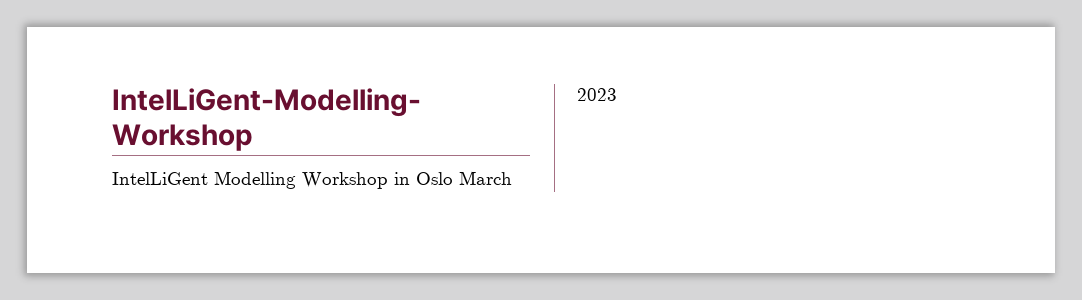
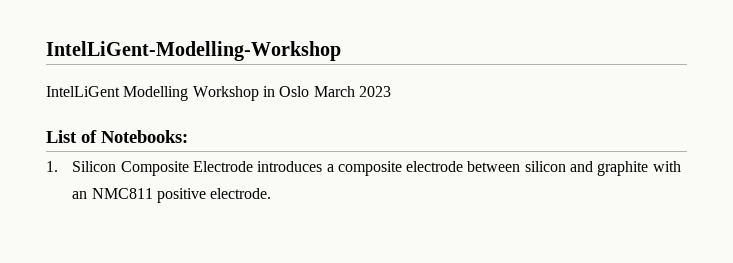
(617, 94) none -> [46,130,188,143] [46,161,681,176] [72,188,272,203] // List of Notebooks: // 1. Silicon Composite Electrode introduces a composite electrode between silicon and graphite with an NMC811 positive electrode.

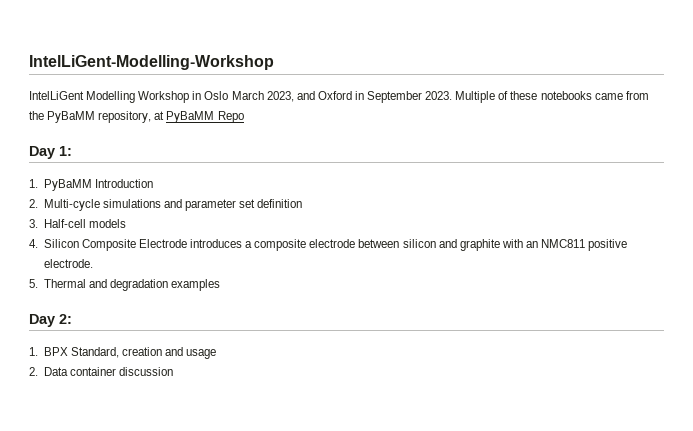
[358,86,391,97] [46,130,188,143] [46,161,58,172] 2023 // List of Notebooks: // 1. -> [266,91,649,103] [29,111,244,123] [29,146,72,159] [29,179,153,191] [29,199,303,211] [29,219,126,228] [29,239,38,248] 2023, and Oxford in September 2023. Multiple of these notebooks came from the PyBaMM repository, at PyBaMM Repo // Day 1: // 1. PyBaMM Introduction // 2. Multi-cycle simulations and parameter set definition // 3. Half-cell models // 4.
(272, 193) none -> [29,279,221,291] [29,314,72,327] [29,347,217,359] [29,367,173,376] // 5. Thermal and degradation examples // Day 2: // 1. BPX Standard, creation and usage // 2. Data container discussion

